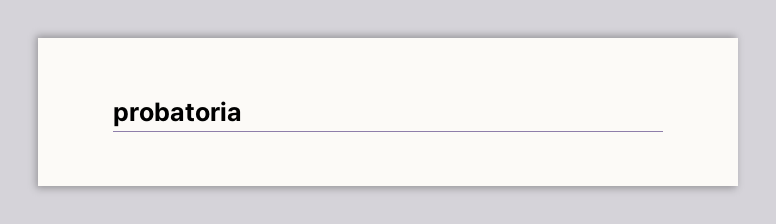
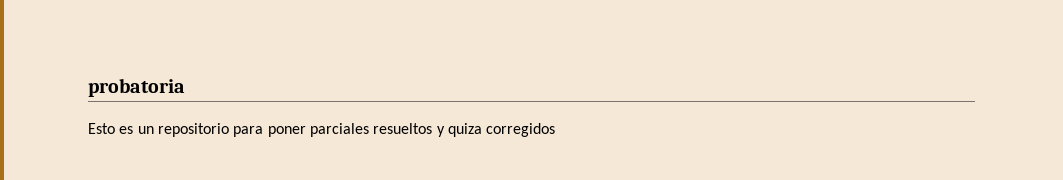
(242, 114) none -> [88,123,556,137] // Esto es un repositorio para poner parciales resueltos y quiza corregidos

